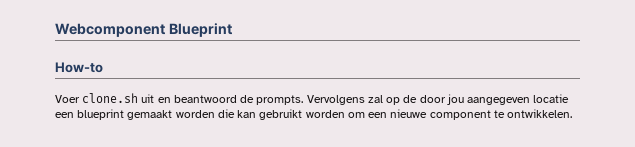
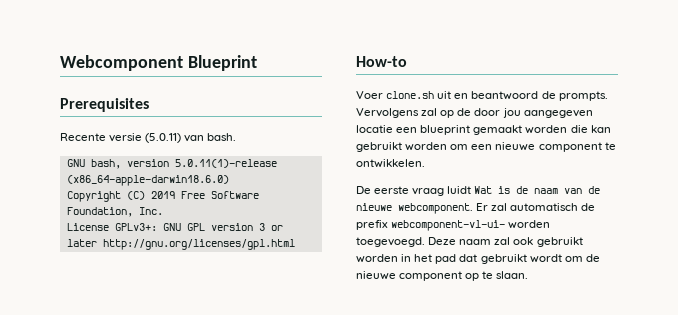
(232, 30) none -> [60,98,149,112] [60,133,237,143] [66,159,277,169] [66,175,229,186] [66,191,259,202] [66,207,163,217] [66,223,283,231] [66,239,295,250] // Prerequisites // Recente versie (5.0.11) van bash. // GNU bash, version 5.0.11(1)-release (x86_64-apple-darwin18.6.0) // Copyright (C) 2019 Free Software Foundation, Inc. // License GPLv3+: GNU GPL version 3 or later http://gnu.org/licenses/gpl.html
(573, 113) none -> [356,186,601,196] [356,203,596,214] [356,220,551,231] [356,237,583,247] [356,254,600,264] [356,271,529,281] // De eerste vraag luidt Wat is de naam van de nieuwe webcomponent. Er zal automatisch de prefix webcomponent-vl-ui- worden toegevoegd. Deze naam zal ook gebruikt worden in het pad dat gebruikt wordt om de nieuwe component op te slaan.

